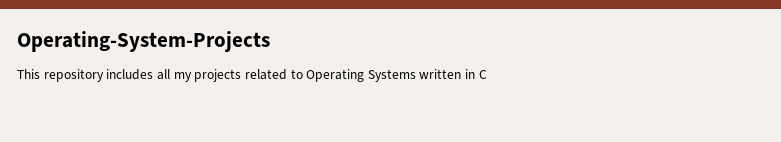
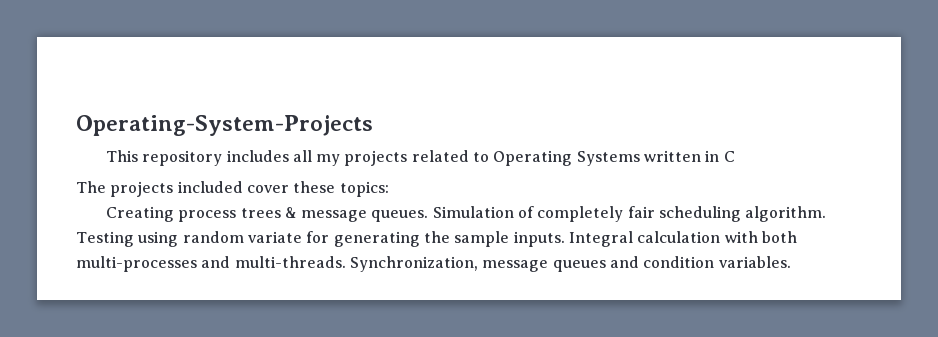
(487, 74) none -> [76,181,389,197] [105,206,827,222] [76,231,797,247] [76,256,791,272] // The projects included cover these topics: // Creating process trees & message queues. Simulation of completely fair scheduling algorithm. Testing using random variate for generating the sample inputs. Integral calculation with both multi-processes and multi-threads. Synchronization, message queues and condition variables.

